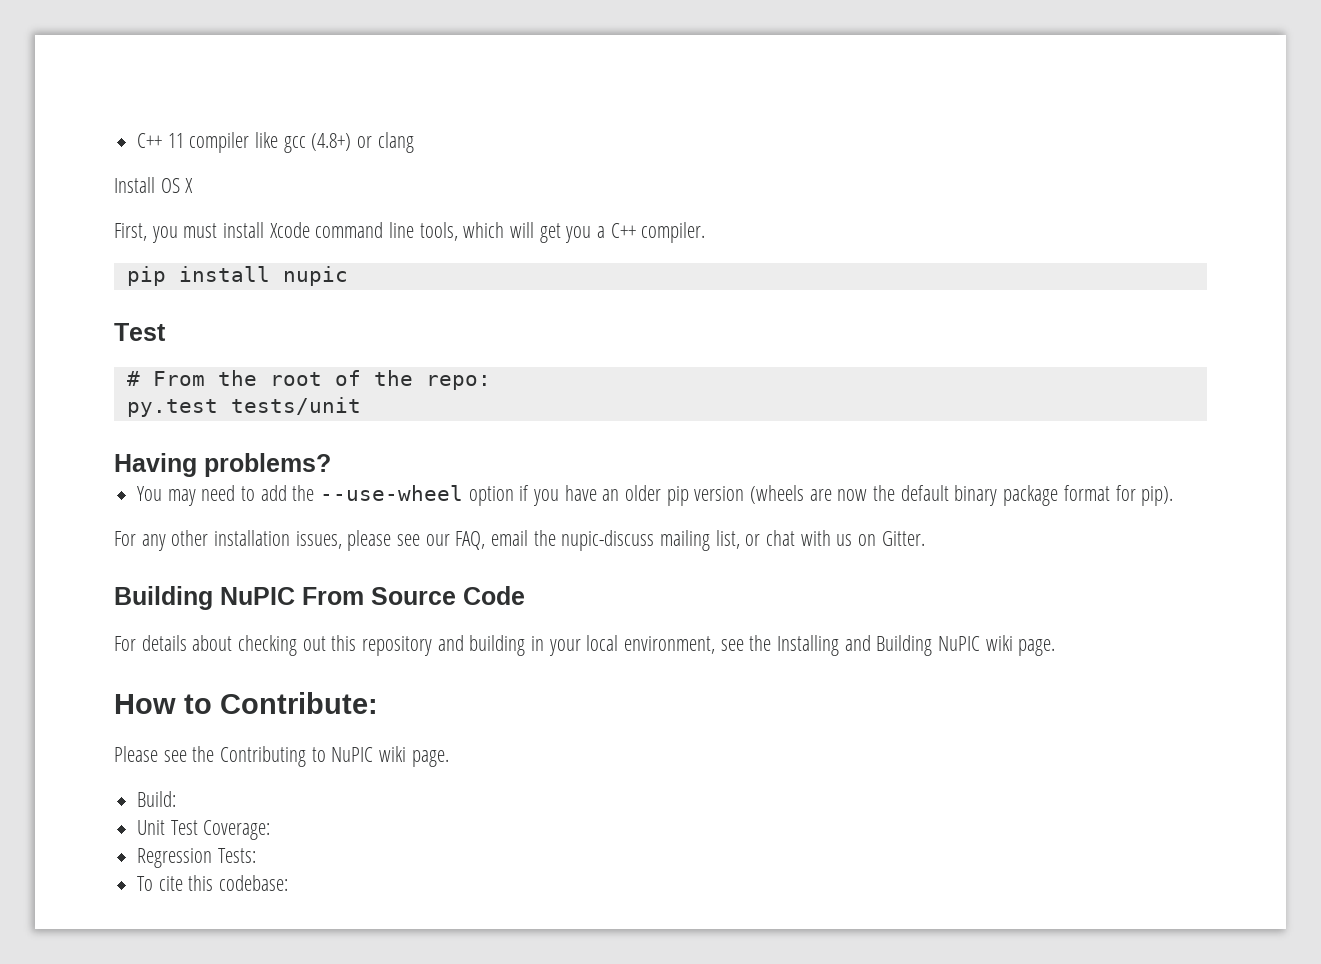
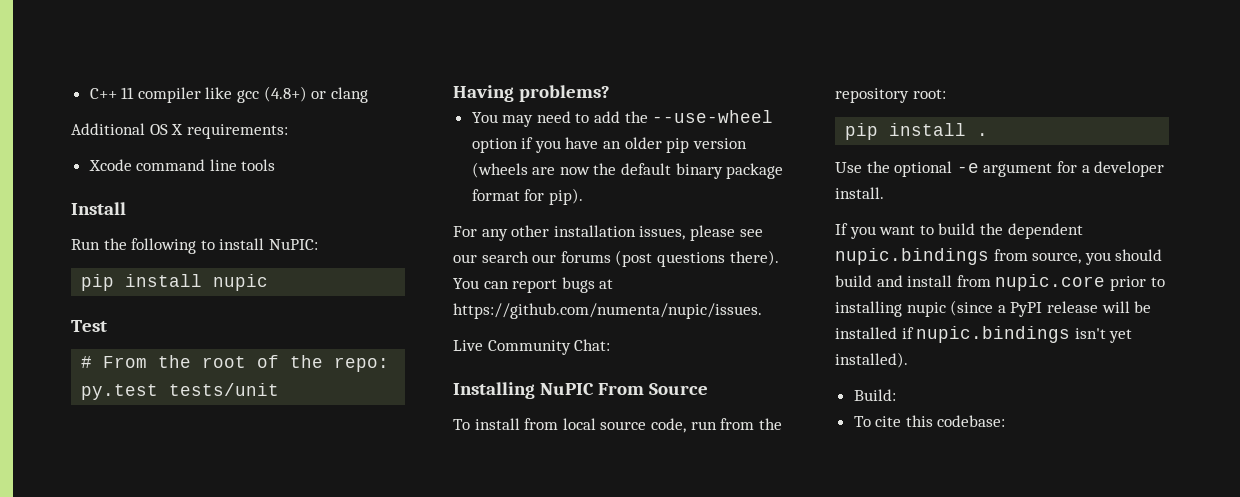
[114,177,155,193] Install -> [71,123,145,135] Additional
[114,222,706,243] // First, you must install Xcode command line tools, which will get you a C++ compiler. -> [186,124,288,139] [88,159,276,171] [71,202,126,215] [71,238,318,254] requirements: // Xcode command line tools // Install // Run the following to install NuPIC:
[455,530,925,551] [114,586,525,610] [114,635,1056,656] [114,692,378,714] [114,746,449,767] [137,791,177,807] [137,820,271,840] [137,848,256,868] FAQ, email the nupic-discuss mailing list, or chat with us on Gitter. // Building NuPIC From Source Code // For details about checking out this repository and building in your local environment, see the Installing and Building NuPIC wiki page. // How to Contribute: // Please see the Contributing to NuPIC wiki page. // Build: // Unit Test Coverage: // Regression Tests: -> [481,250,779,267] [453,277,614,293] [453,303,762,319] [453,339,611,355] [453,382,708,399] [453,418,782,433] [835,88,946,103] [845,123,989,140] [835,161,1165,177] [835,187,884,199] [835,223,1083,239] [835,248,1163,265] [835,274,1165,291] [835,300,1152,317] [835,326,1133,343] [835,352,908,368] [853,389,896,401] search our forums (post questions there). You can report bugs at https://github.com/numenta/nupic/issues. // Live Community Chat: // Installing NuPIC From Source // To install from local source code, run from the repository root: // pip install . // Use the optional -e argument for a developer install. // If you want to build the dependent nupic.bindings from source, you should build and install from nupic.core prior to installing nupic (since a PyPI release will be installed if nupic.bindings isn't yet installed). // Build:

